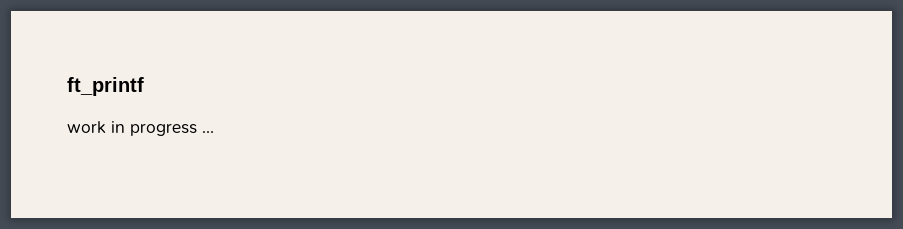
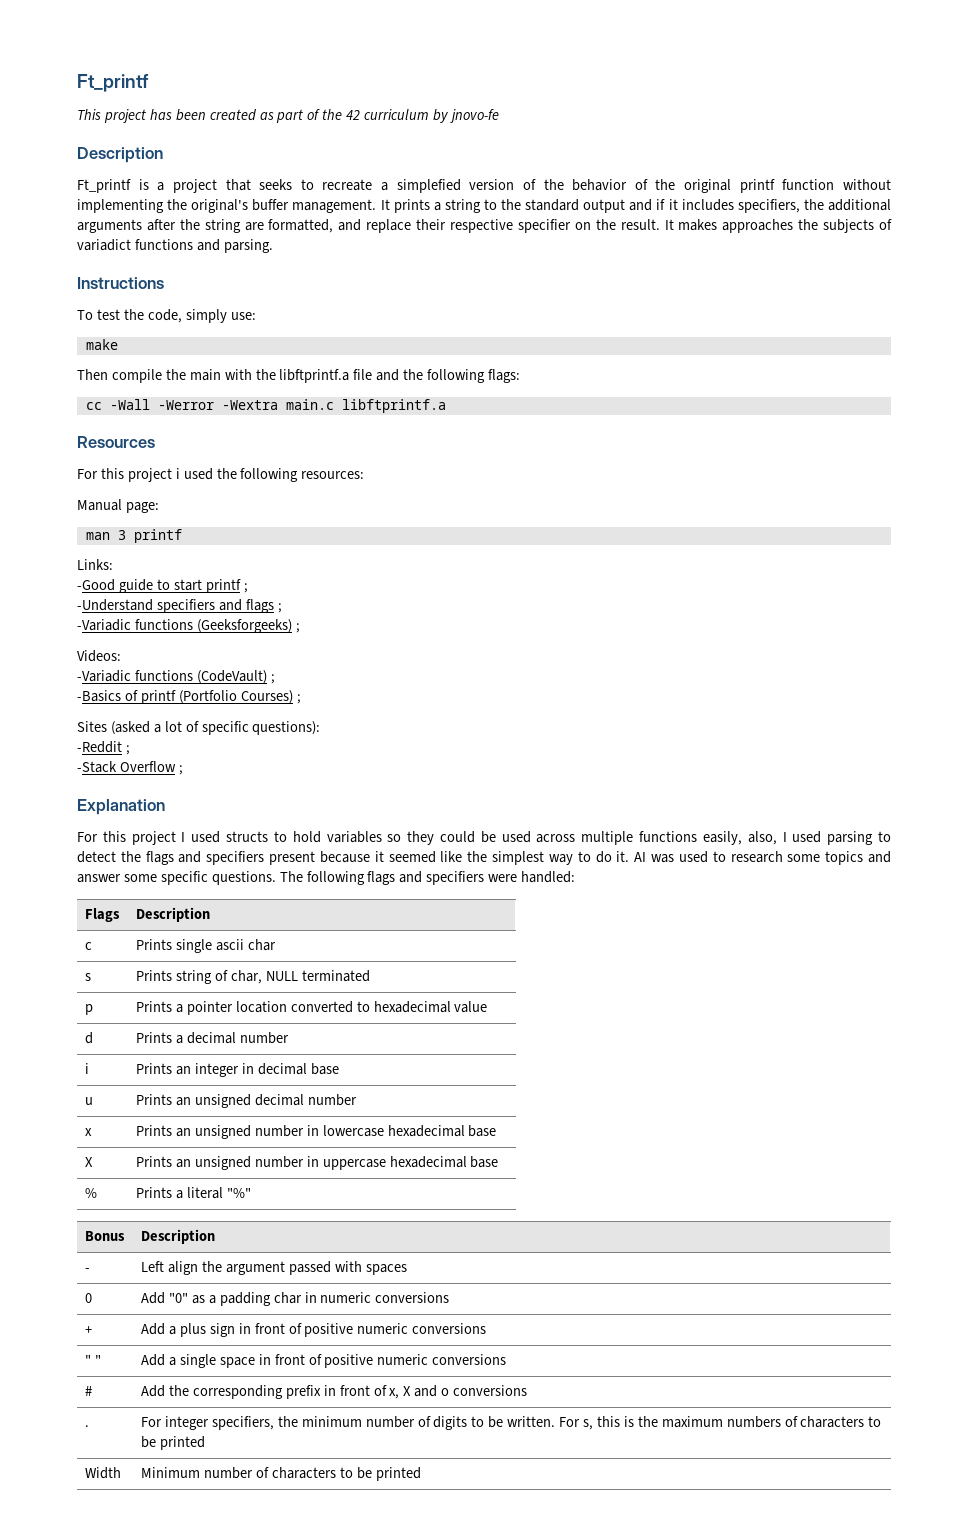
[67,77,144,96] [67,121,214,136] ft_printf // work in progress ... -> [77,74,149,92] [77,109,499,123] [77,147,163,163] [77,179,892,193] [77,199,891,213] [77,219,893,233] [77,239,273,253] [77,277,164,289] [77,309,256,323] [85,339,118,350] [77,369,521,383] [85,399,446,413] [77,436,155,448] [77,468,365,482] [77,499,159,513] [85,529,182,543] [77,559,113,570] [77,579,248,593] [77,599,282,613] [77,619,300,633] [77,650,121,662] [77,670,275,684] [77,690,301,704] [77,721,321,735] [77,741,130,755] [77,761,183,775] [77,799,165,815] [77,831,892,845] [77,851,892,865] [77,871,576,885] [85,908,121,922] [136,907,211,922] [85,942,93,950] [136,939,276,953] [85,973,92,981] [136,970,370,984] [85,1004,94,1015] [136,1001,488,1015] [85,1032,94,1044] [136,1032,289,1044] [85,1063,90,1074] [136,1063,339,1077] [85,1097,94,1105] [136,1094,357,1108] [85,1128,93,1136] [136,1125,497,1139] [85,1157,94,1167] [136,1156,499,1170] [85,1188,98,1198] [136,1187,251,1199] [85,1231,126,1241] [141,1229,216,1244] [85,1268,91,1272] [141,1261,407,1275] [85,1293,93,1303] [141,1292,450,1306] [85,1326,93,1334] [141,1323,487,1337] [85,1355,102,1365] [141,1354,507,1368] [85,1386,93,1396] [141,1385,528,1399] [85,1425,90,1427] [141,1416,882,1430] [141,1436,206,1450] [85,1467,122,1479] [141,1467,421,1481] Ft_printf // This project has been created as part of the 42 curriculum by jnovo-fe // Description // Ft_printf is a project that seeks to recreate a simplefied version of the behavior of the original printf function without implementing the original's buffer management. It prints a string to the standard output and if it includes specifiers, the additional arguments after the string are formatted, and replace their respective specifier on the result. It makes approaches the subjects of variadict functions and parsing. // Instructions // To test the code, simply use: // make // Then compile the main with the libftprintf.a file and the following flags: // cc -Wall -Werror -Wextra main.c libftprintf.a // Resources // For this project i used the following resources: // Manual page: // man 3 printf // Links: // -Good guide to start printf ; // -Understand specifiers and flags ; // -Variadic functions (Geeksforgeeks) ; // Videos: // -Variadic functions (CodeVault) ; // -Basics of printf (Portfolio Courses) ; // Sites (asked a lot of specific questions): // -Reddit ; // -Stack Overflow ; // Explanation // For this project I used structs to hold variables so they could be used across multiple functions easily, also, I used parsing to detect the flags and specifiers present because it seemed like the simplest way to do it. AI was used to research some topics and answer some specific questions. The following flags and specifiers were handled: // Flags | Description // c | Prints single ascii char // s | Prints string of char, NULL terminated // p | Prints a pointer location converted to hexadecimal value // d | Prints a decimal number // i | Prints an integer in decimal base // u | Prints an unsigned decimal number // x | Prints an unsigned number in lowercase hexadecimal base // X | Prints an unsigned number in uppercase hexadecimal base // % | Prints a literal "%" // Bonus | Description // - | Left align the argument passed with spaces // 0 | Add "0" as a padding char in numeric conversions // + | Add a plus sign in front of positive numeric conversions // " " | Add a single space in front of positive numeric conversions // # | Add the corresponding prefix in front of x, X and o conversions // . | For integer specifiers, the minimum number of digits to be written. For s, this is the maximum numbers of characters to be printed // Width | Minimum number of characters to be printed

